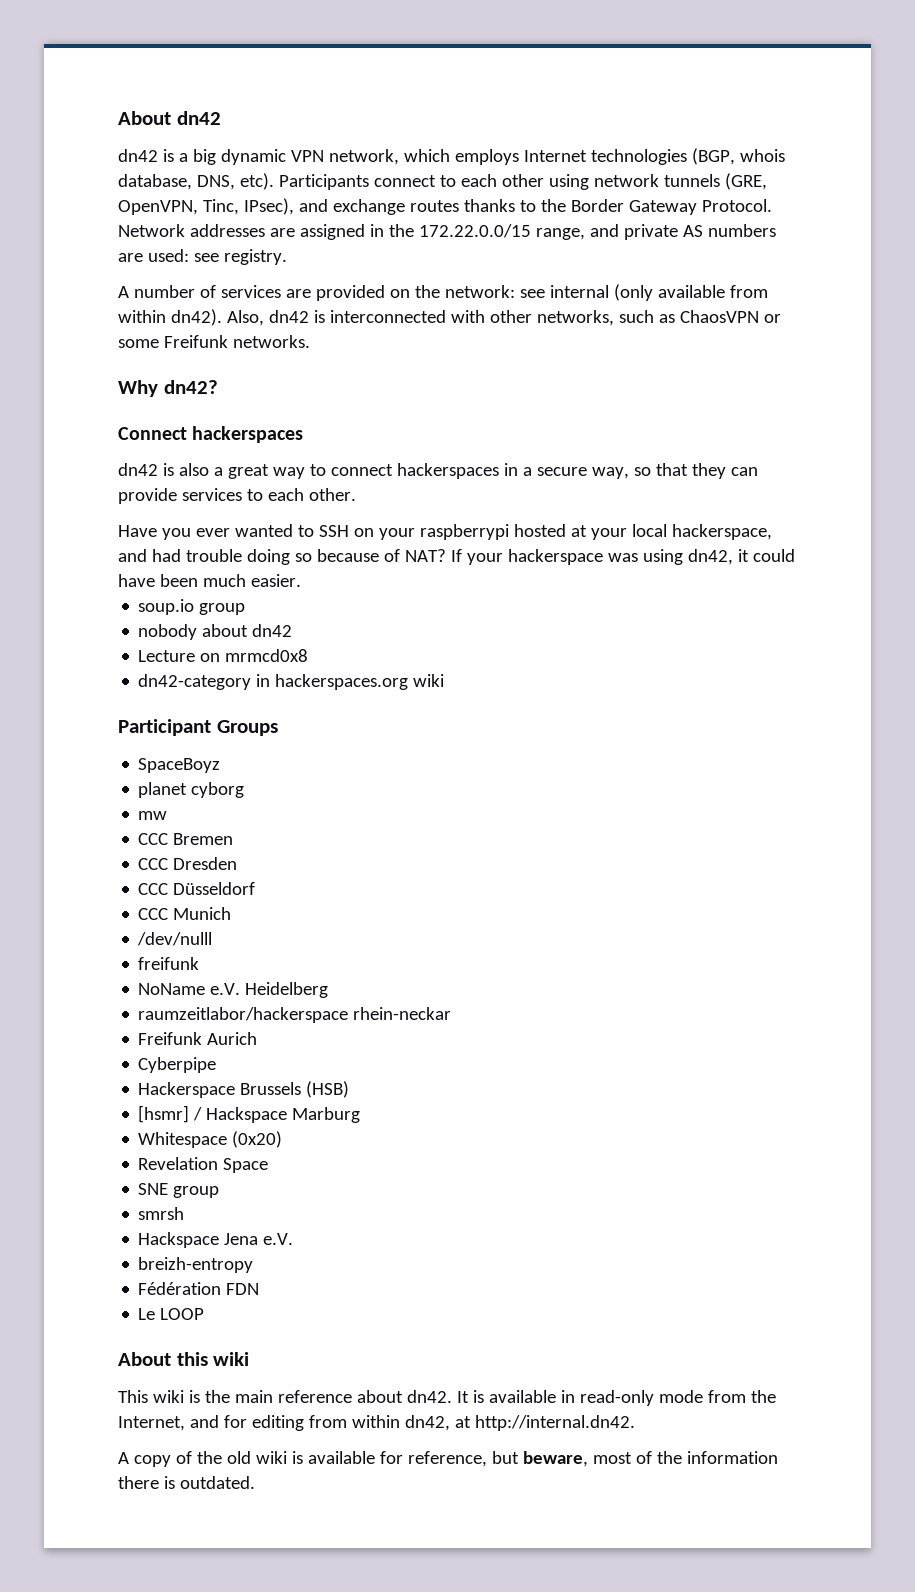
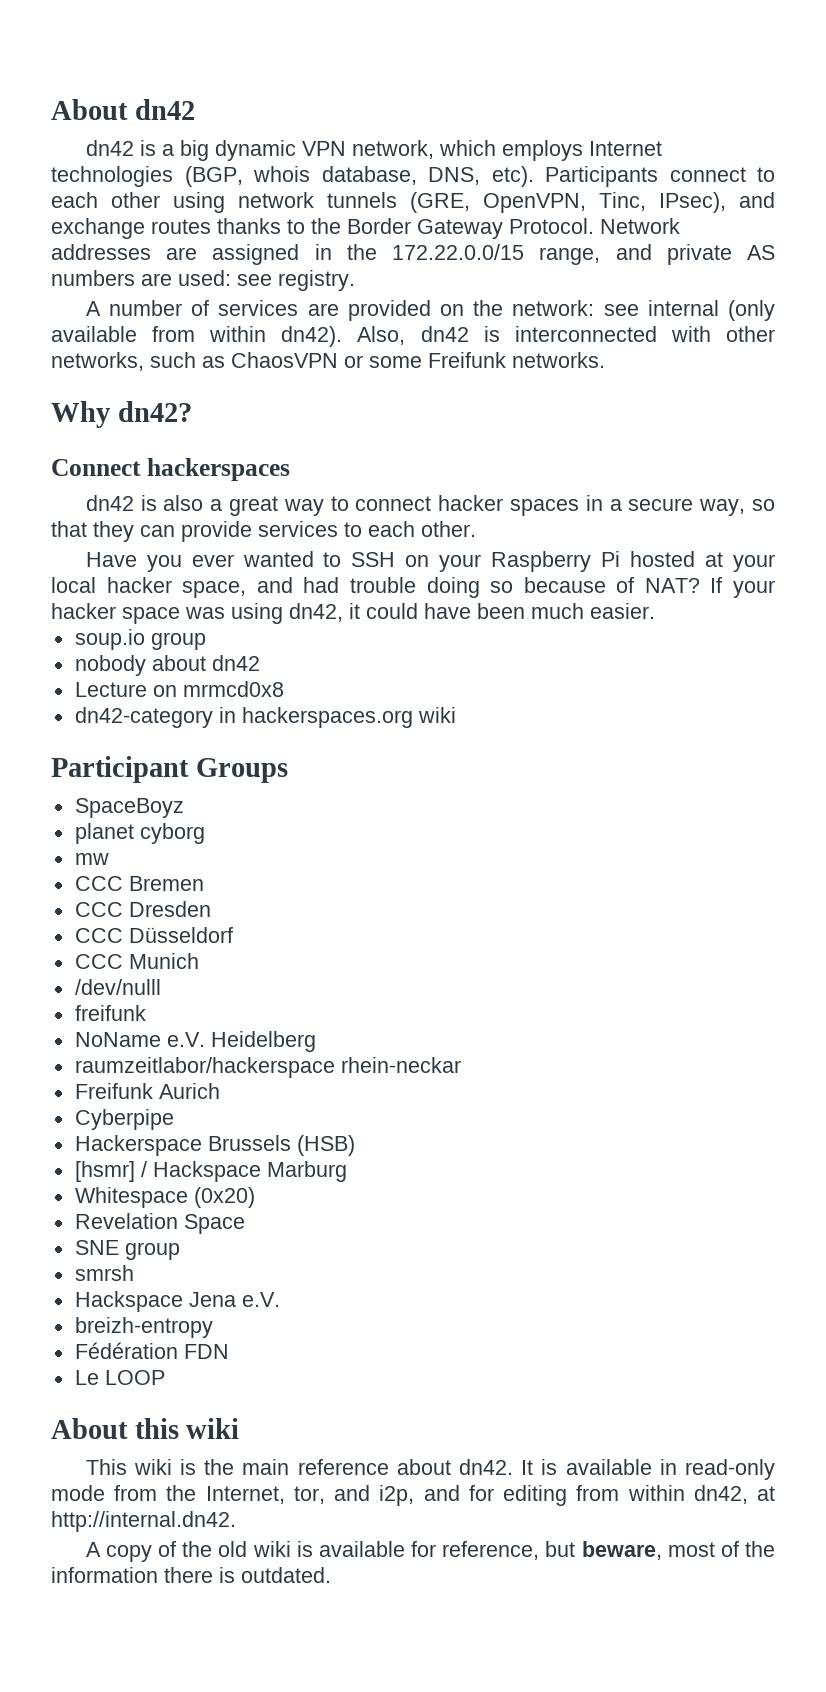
[396,463,499,479] hackerspaces -> [438,495,579,516] hacker spaces
[419,524,509,540] raspberrypi -> [491,551,621,572] Raspberry Pi
[671,524,772,540] hackerspace, -> [106,577,247,598] hacker space,
[507,549,603,565] hackerspace -> [51,603,180,624] hacker space
(185, 1423) none -> [293,1485,415,1506] tor, and i2p,

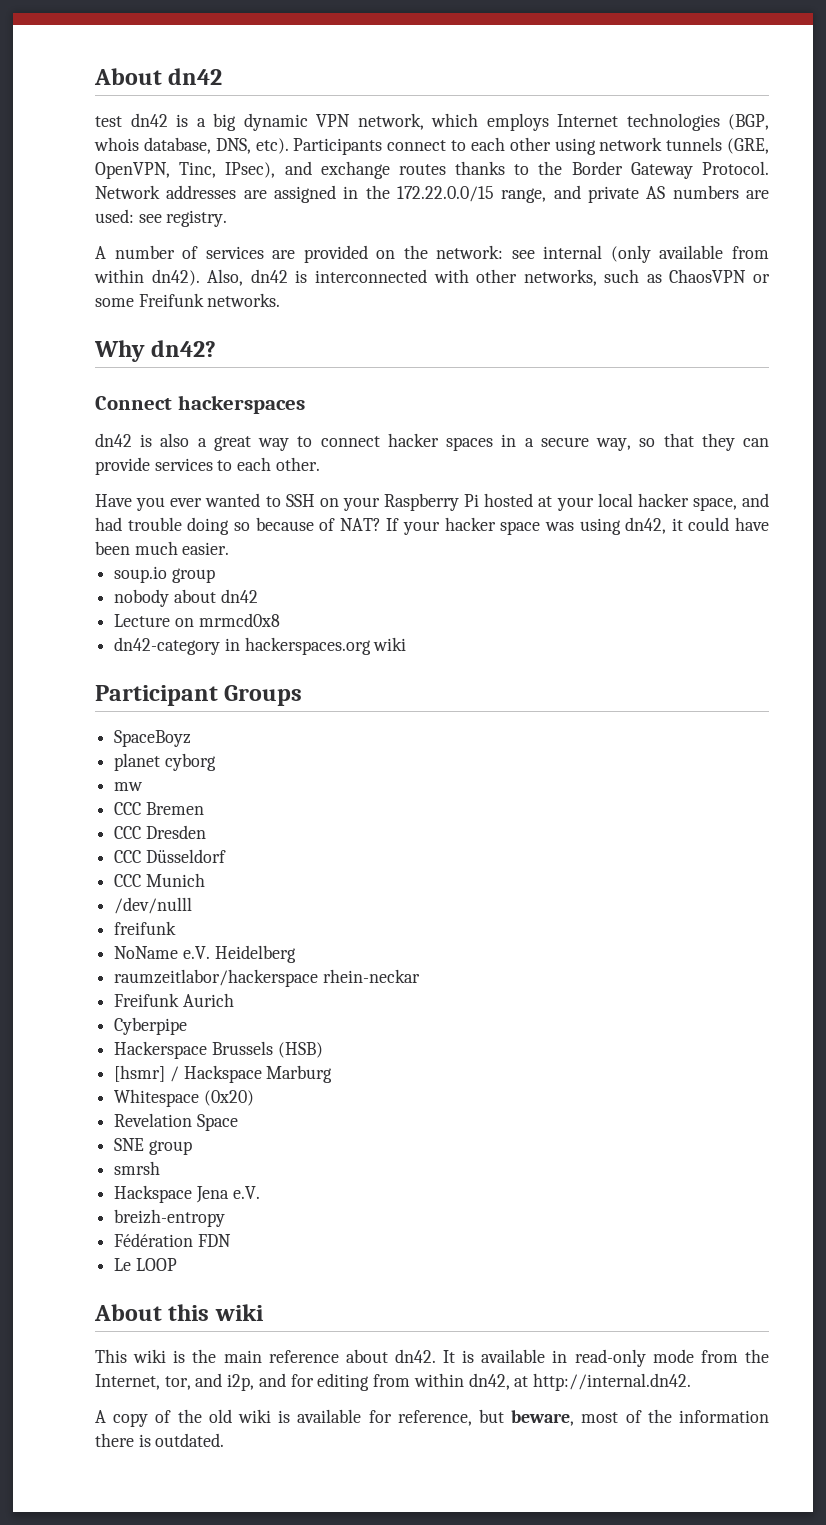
(195, 109) none -> [95,116,122,127] test

